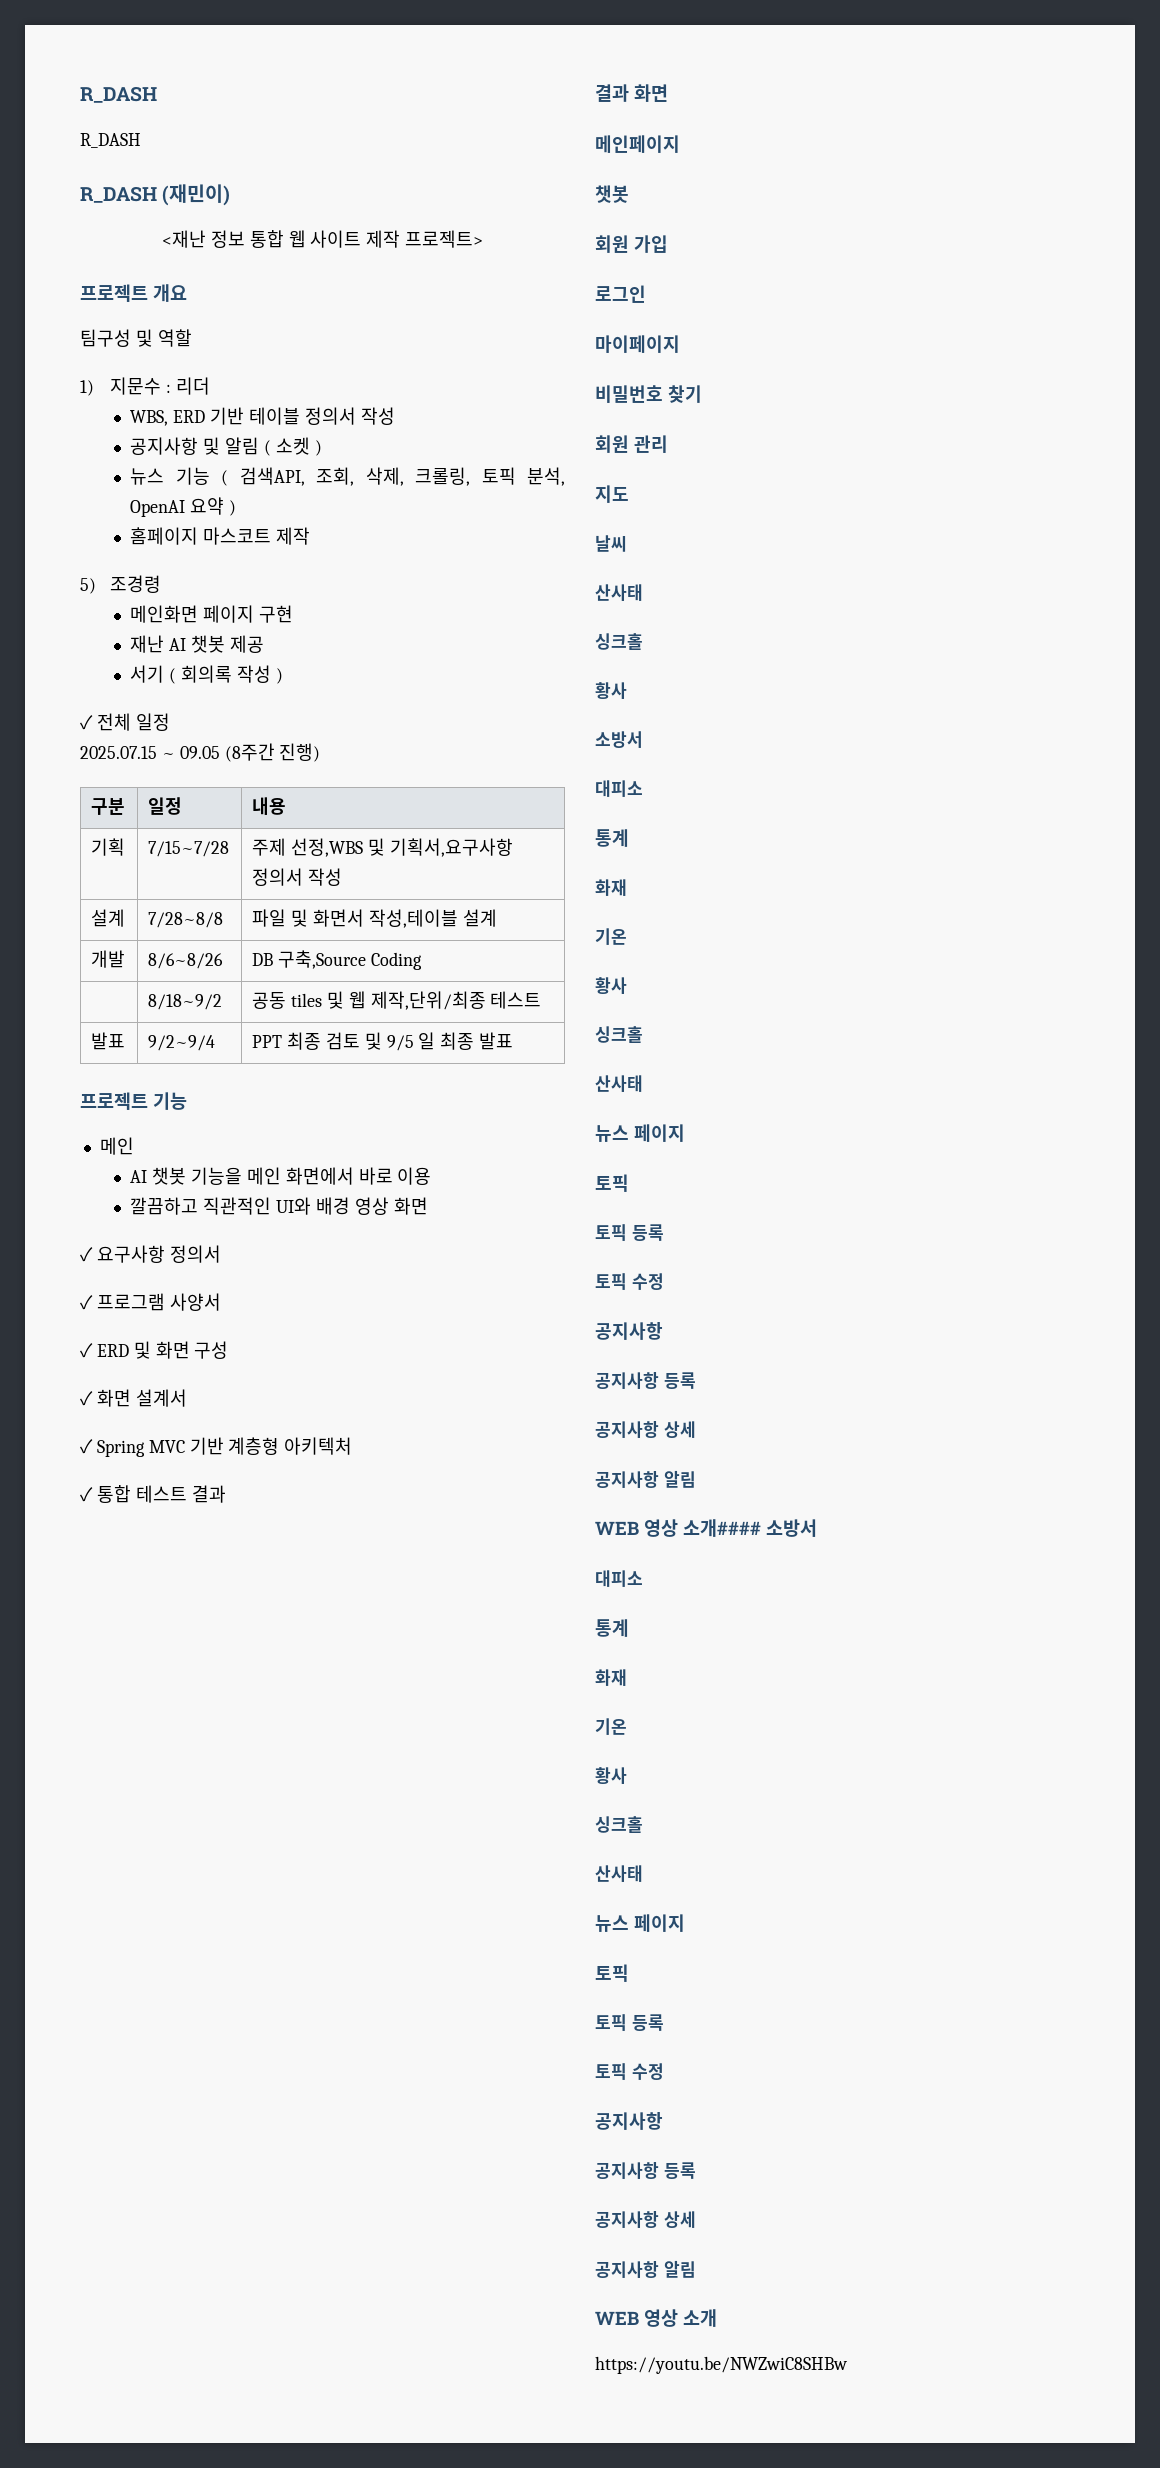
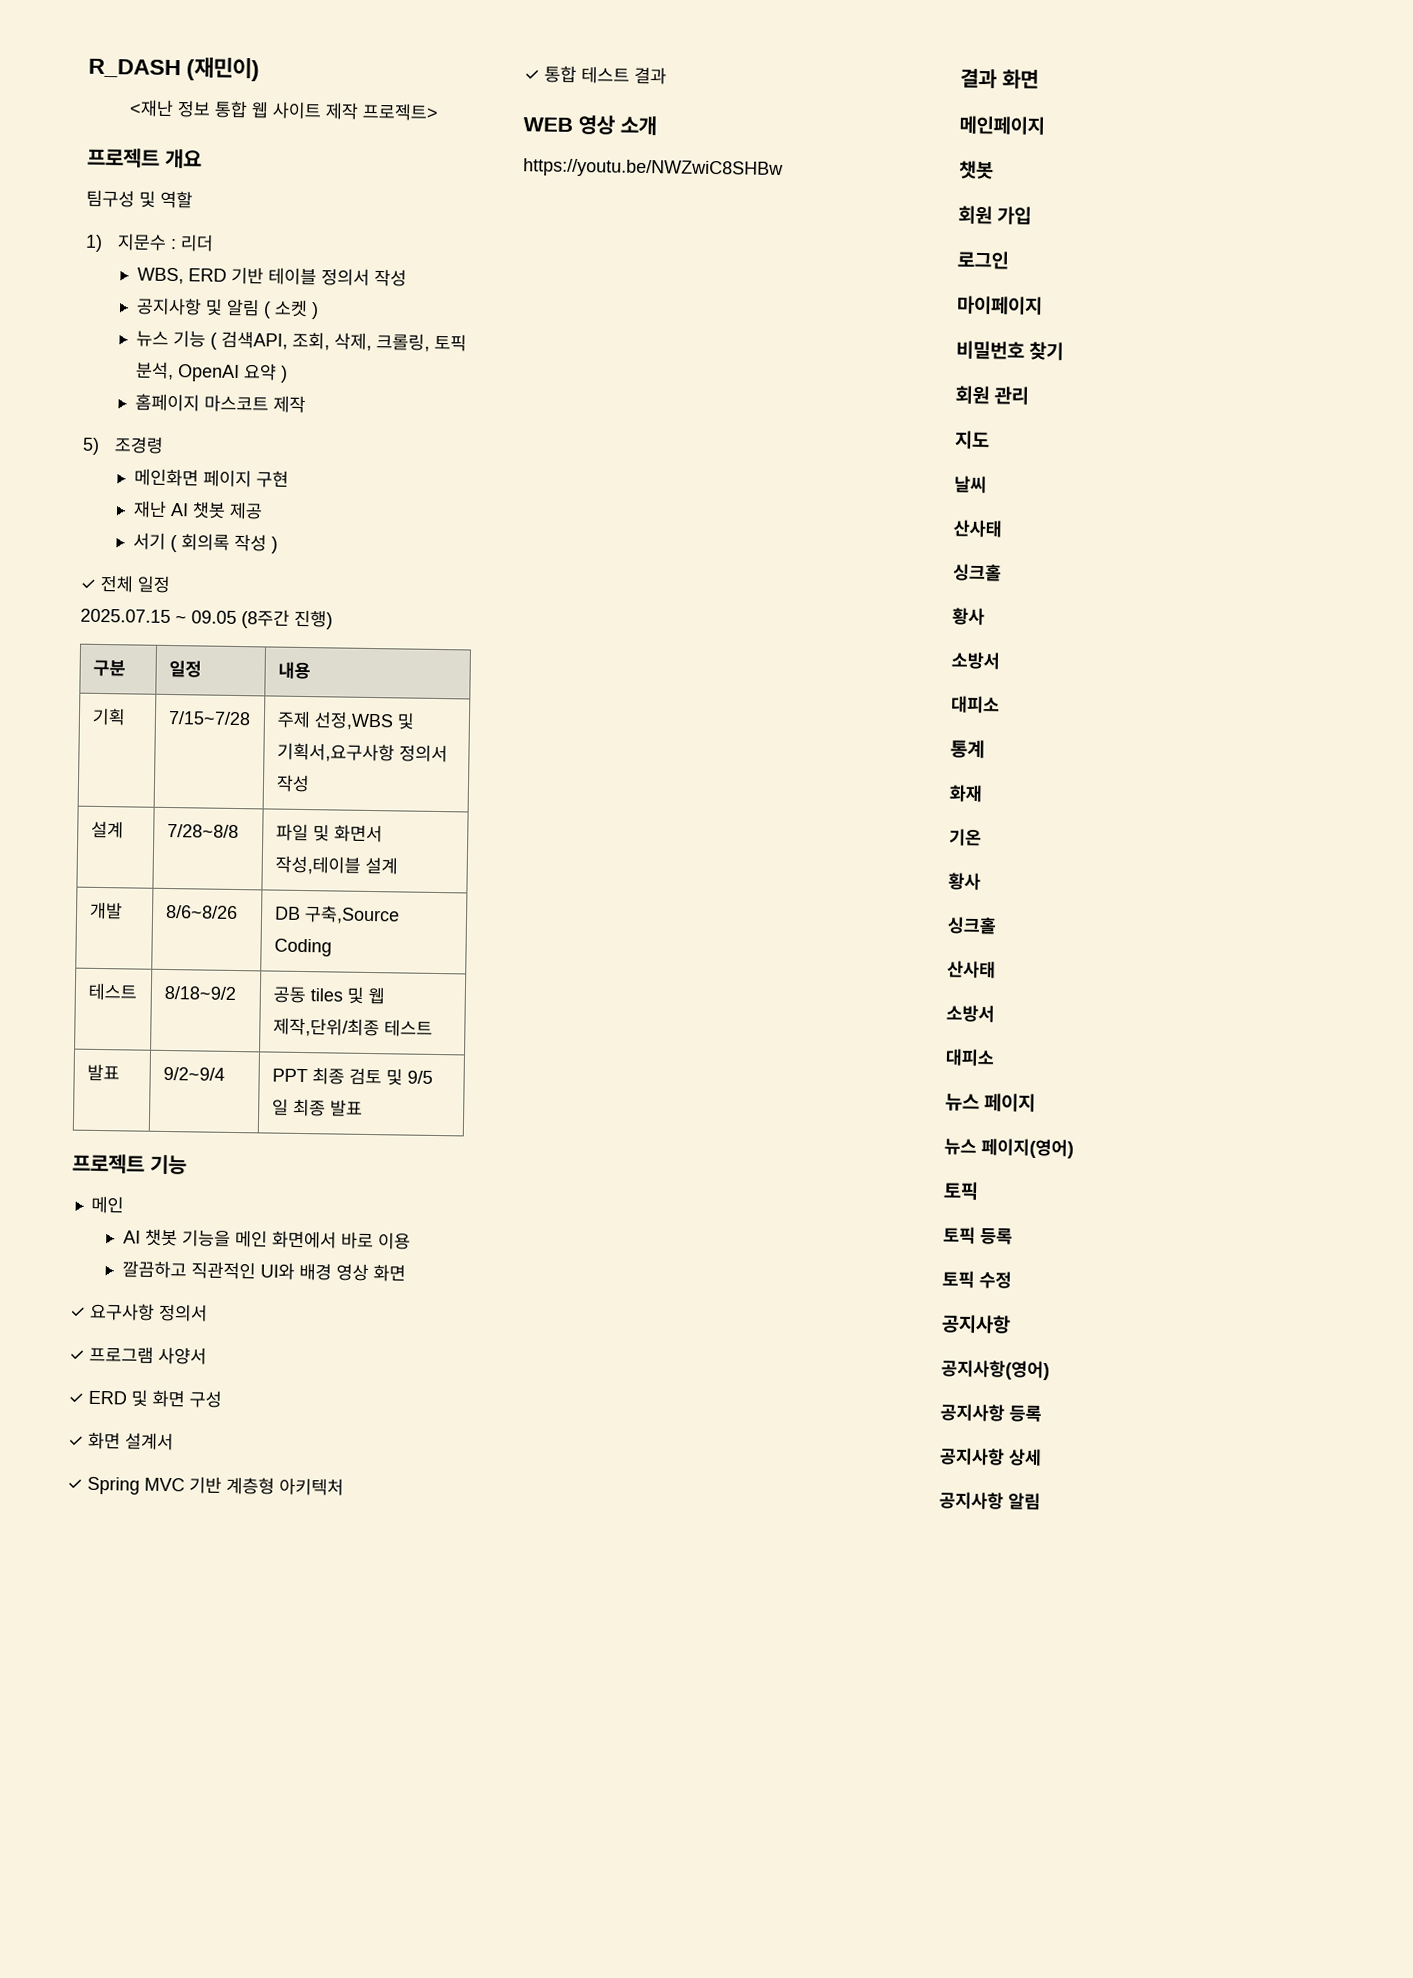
[80,86,157,103] [80,133,141,148] [80,186,157,203] R_DASH // R_DASH // R_DASH -> [88,58,181,79] R_DASH
(422, 961) none -> [87,982,138,1001] 테스트
(226, 1494) none -> [523,115,657,136] [523,158,784,180] // WEB 영상 소개 // https://youtu.be/NWZwiC8SHBw
[595,1124,685,1142] [595,1174,629,1192] [595,1224,664,1241] [595,1273,664,1290] [595,1322,663,1340] [595,1372,696,1389] [595,1421,696,1438] [595,1470,696,1488] [595,1519,817,1537] [595,1570,643,1587] [595,1619,629,1637] [595,1669,627,1686] [595,1718,627,1735] [595,1767,627,1784] [595,1816,643,1833] [595,1865,643,1882] [595,1914,685,1932] [595,1964,629,1982] [595,2014,664,2031] [595,2063,664,2080] [595,2112,663,2130] [595,2162,696,2179] [595,2211,696,2228] [595,2260,696,2278] [595,2309,717,2327] [595,2356,848,2374] // 뉴스 페이지 // 토픽 // 토픽 등록 // 토픽 수정 // 공지사항 // 공지사항 등록 // 공지사항 상세 // 공지사항 알림 // WEB 영상 소개#### 소방서 // 대피소 // 통계 // 화재 // 기온 // 황사 // 싱크홀 // 산사태 // 뉴스 페이지 // 토픽 // 토픽 등록 // 토픽 수정 // 공지사항 // 공지사항 등록 // 공지사항 상세 // 공지사항 알림 // WEB 영상 소개 // https://youtu.be/NWZwiC8SHBw -> [946,1004,995,1023] [945,1048,995,1067] [945,1093,1037,1112] [944,1138,1074,1159] [943,1181,979,1201] [943,1226,1013,1245] [942,1270,1012,1289] [941,1314,1011,1334] [941,1359,1050,1381] [940,1403,1042,1423] [939,1447,1042,1467] [939,1491,1041,1511] // 소방서 // 대피소 // 뉴스 페이지 // 뉴스 페이지(영어) // 토픽 // 토픽 등록 // 토픽 수정 // 공지사항 // 공지사항(영어) // 공지사항 등록 // 공지사항 상세 // 공지사항 알림

